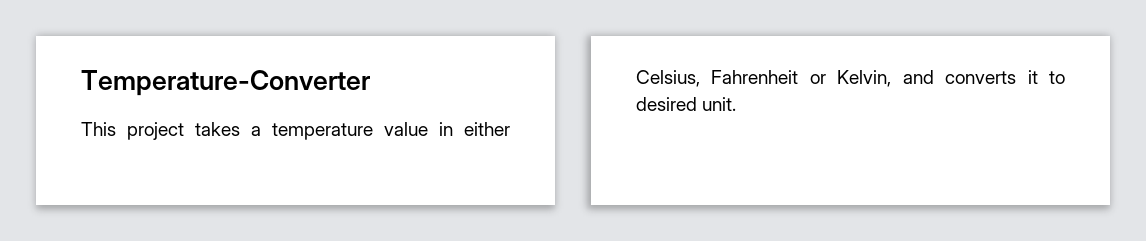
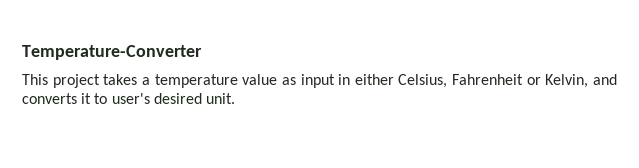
(428, 129) none -> [281,74,335,88] as input
(1065, 77) none -> [111,93,150,104] user's

